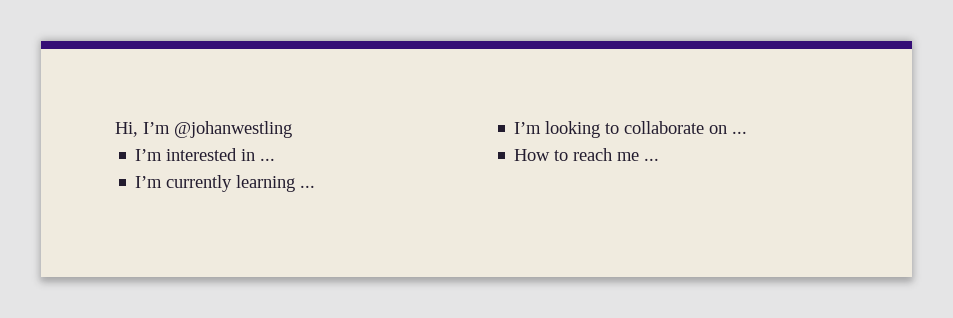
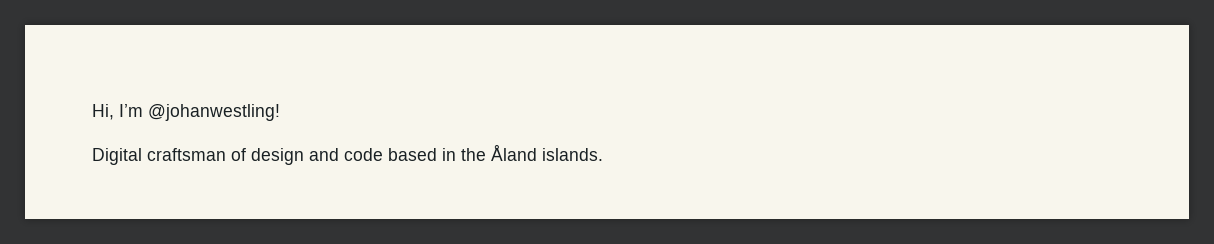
[174,121,292,138] [135,148,276,161] [135,175,316,192] [514,121,748,138] [514,148,660,161] @johanwestling // I’m interested in ... // I’m currently learning ... // I’m looking to collaborate on ... // How to reach me ... -> [148,104,280,121] [92,144,603,165] @johanwestling! // Digital craftsman of design and code based in the Åland islands.

